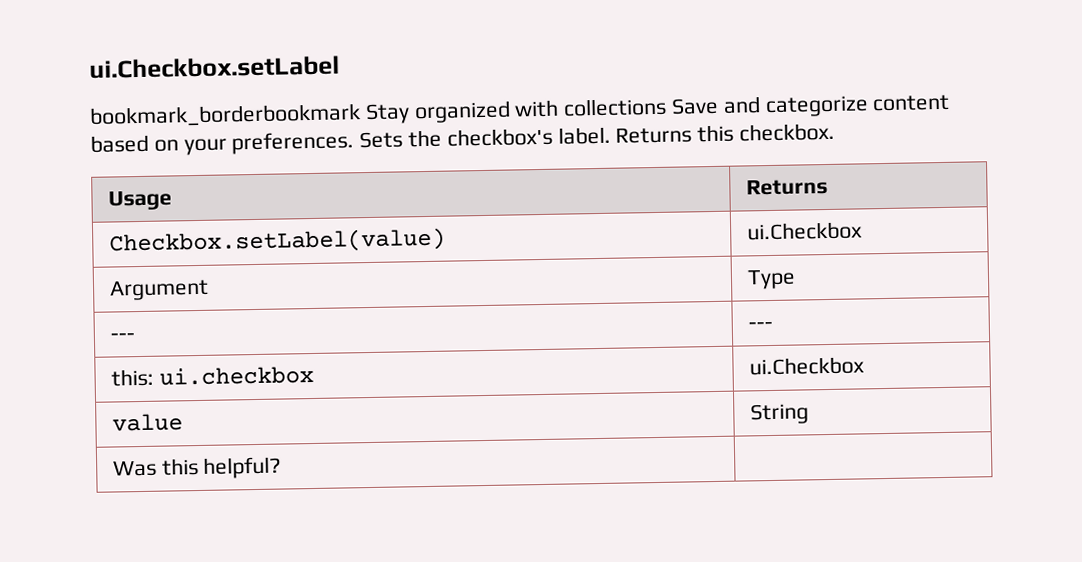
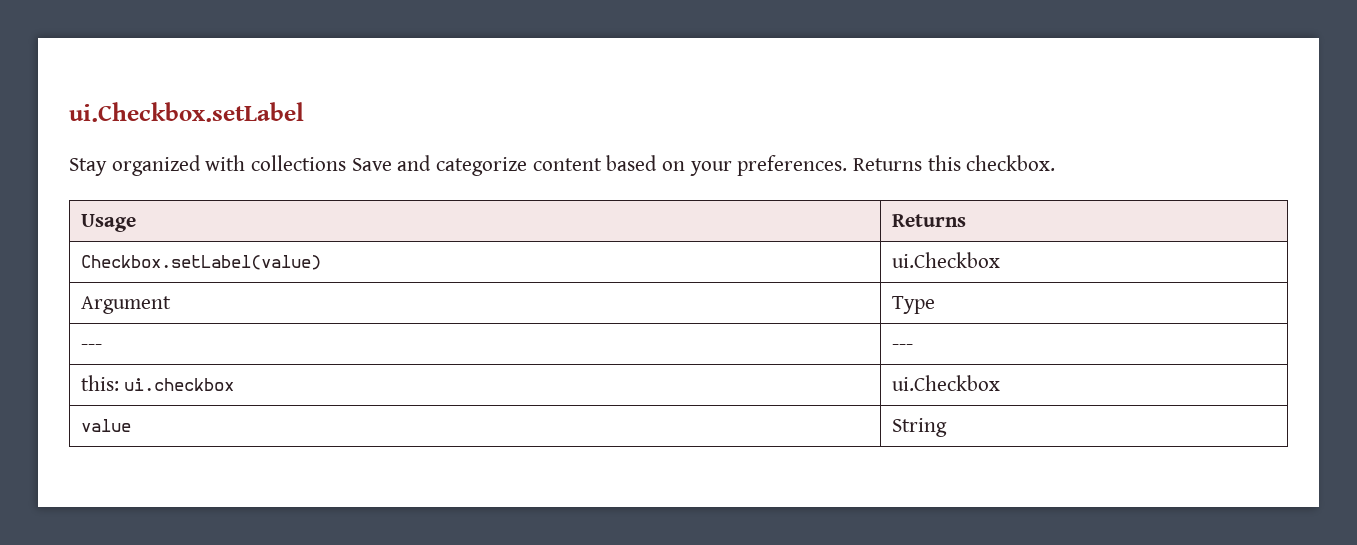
[89,103,361,128] bookmark_borderbookmark -> (304, 112) none
[359,126,611,149] Sets the checkbox's label. -> (848, 165) none
[112,456,282,479] // Was this helpful? | -> (947, 427) none

